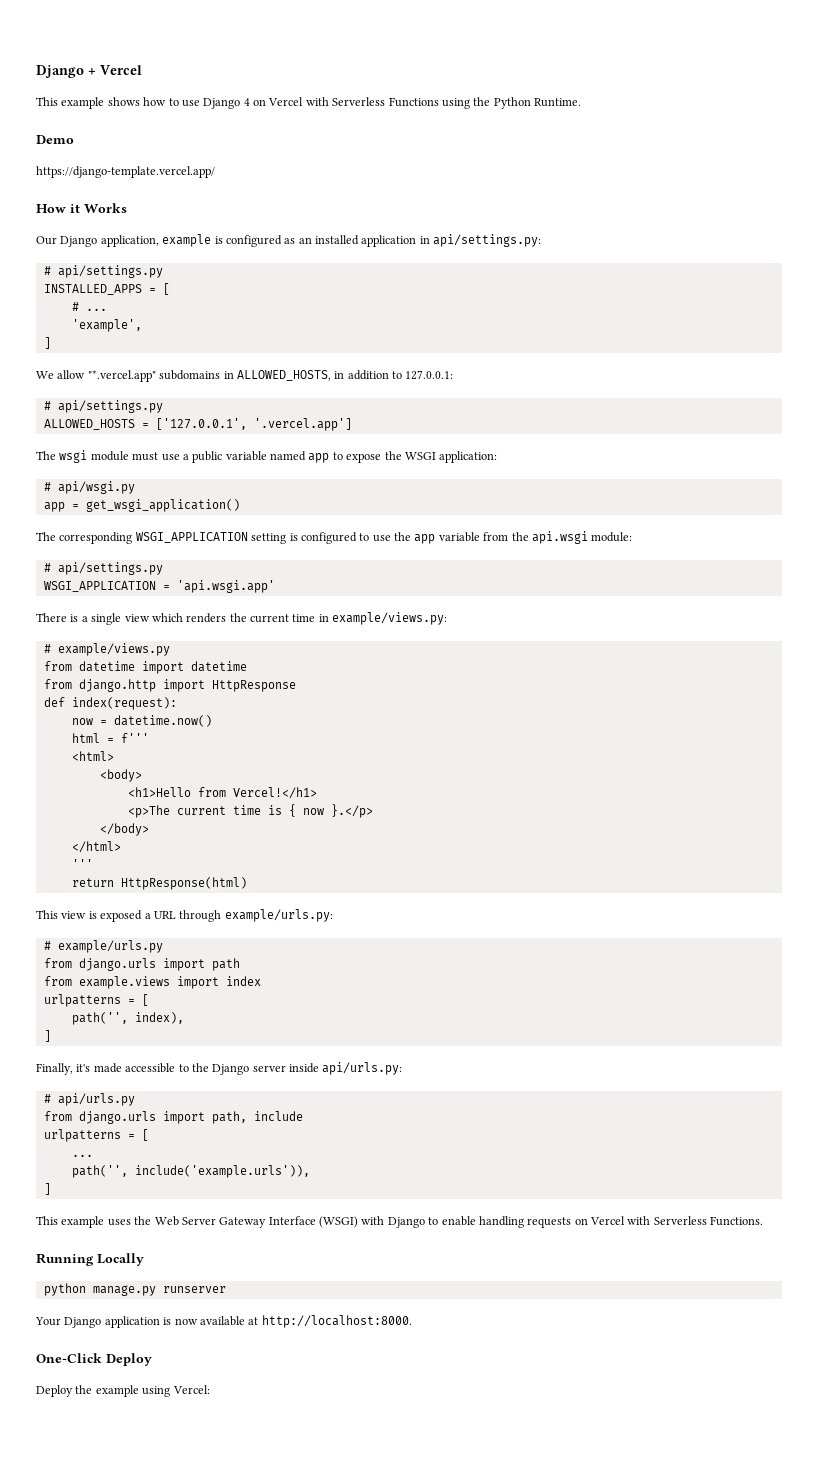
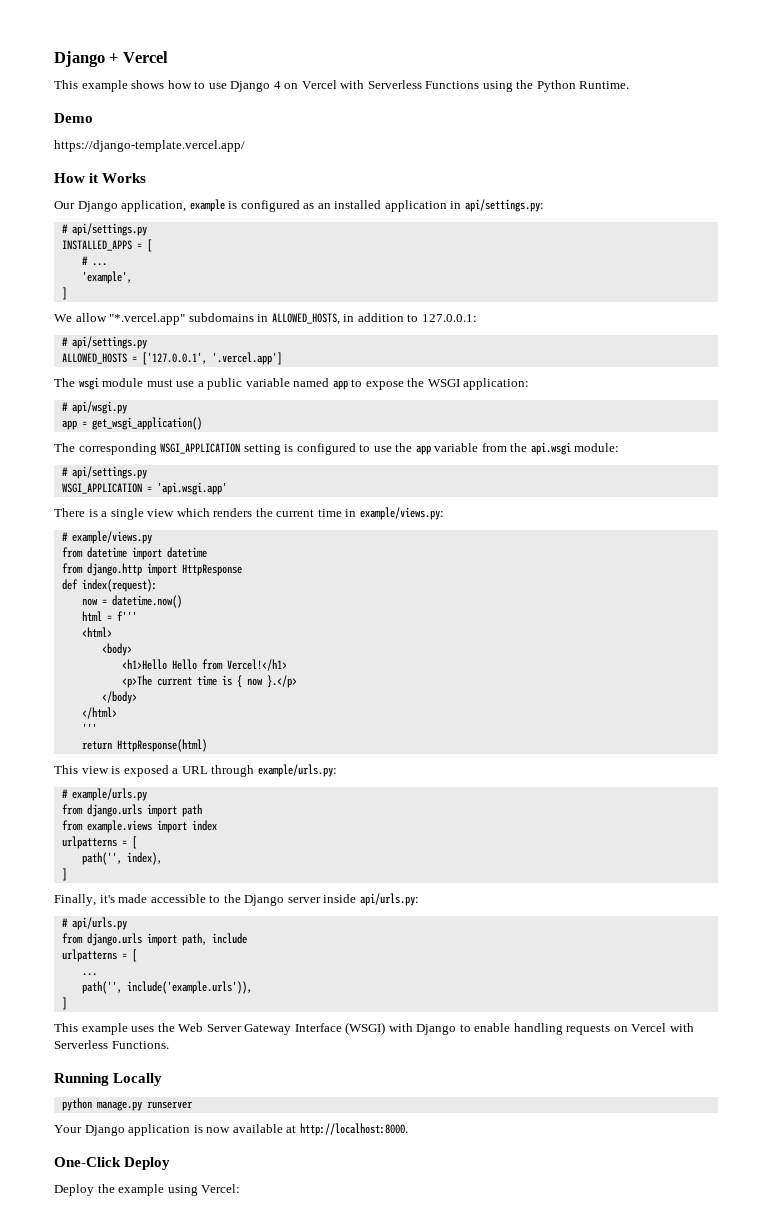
(191, 792) none -> [171,659,197,670] Hello

